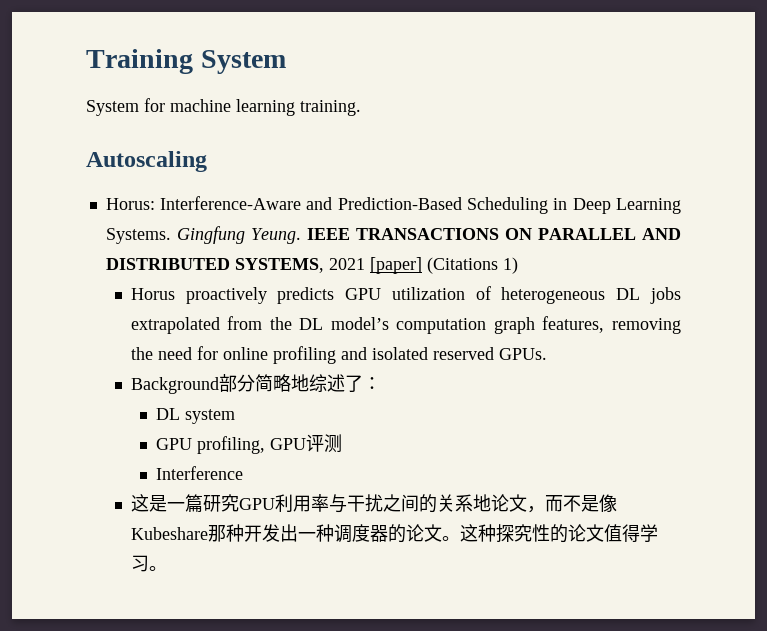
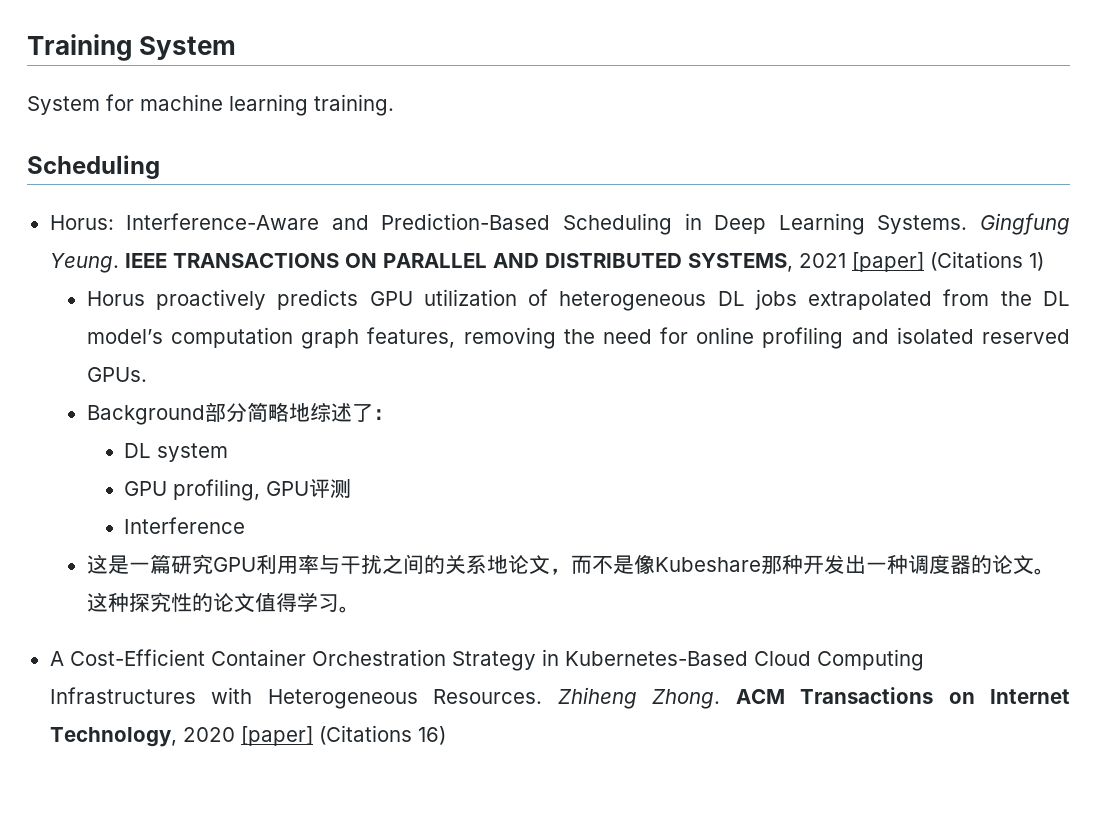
[86,151,207,172] Autoscaling -> [27,155,160,179] Scheduling
(167, 568) none -> [49,649,924,671] [49,687,1070,709] [49,725,446,747] // A Cost-Efficient Container Orchestration Strategy in Kubernetes-Based Cloud Computing Infrastructures with Heterogeneous Resources. Zhiheng Zhong. ACM Transactions on Internet Technology, 2020 [paper] (Citations 16)

